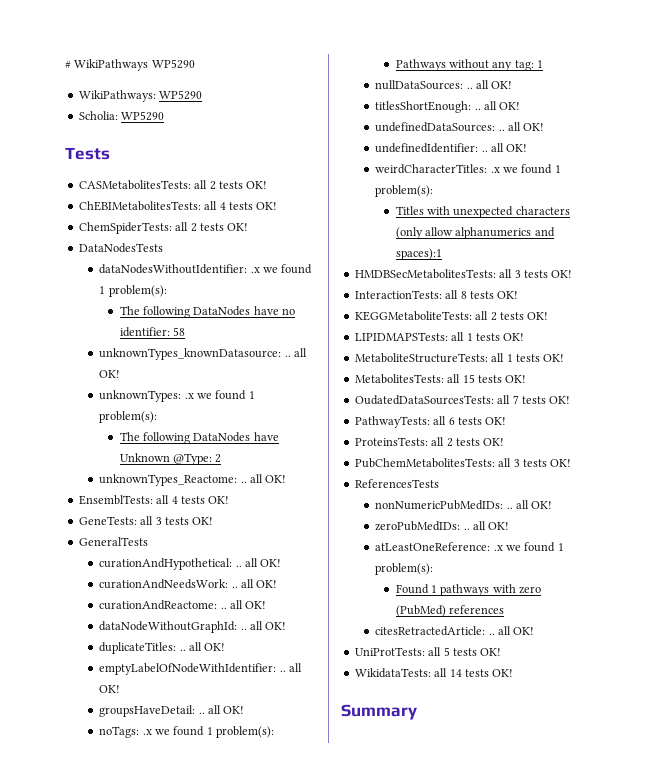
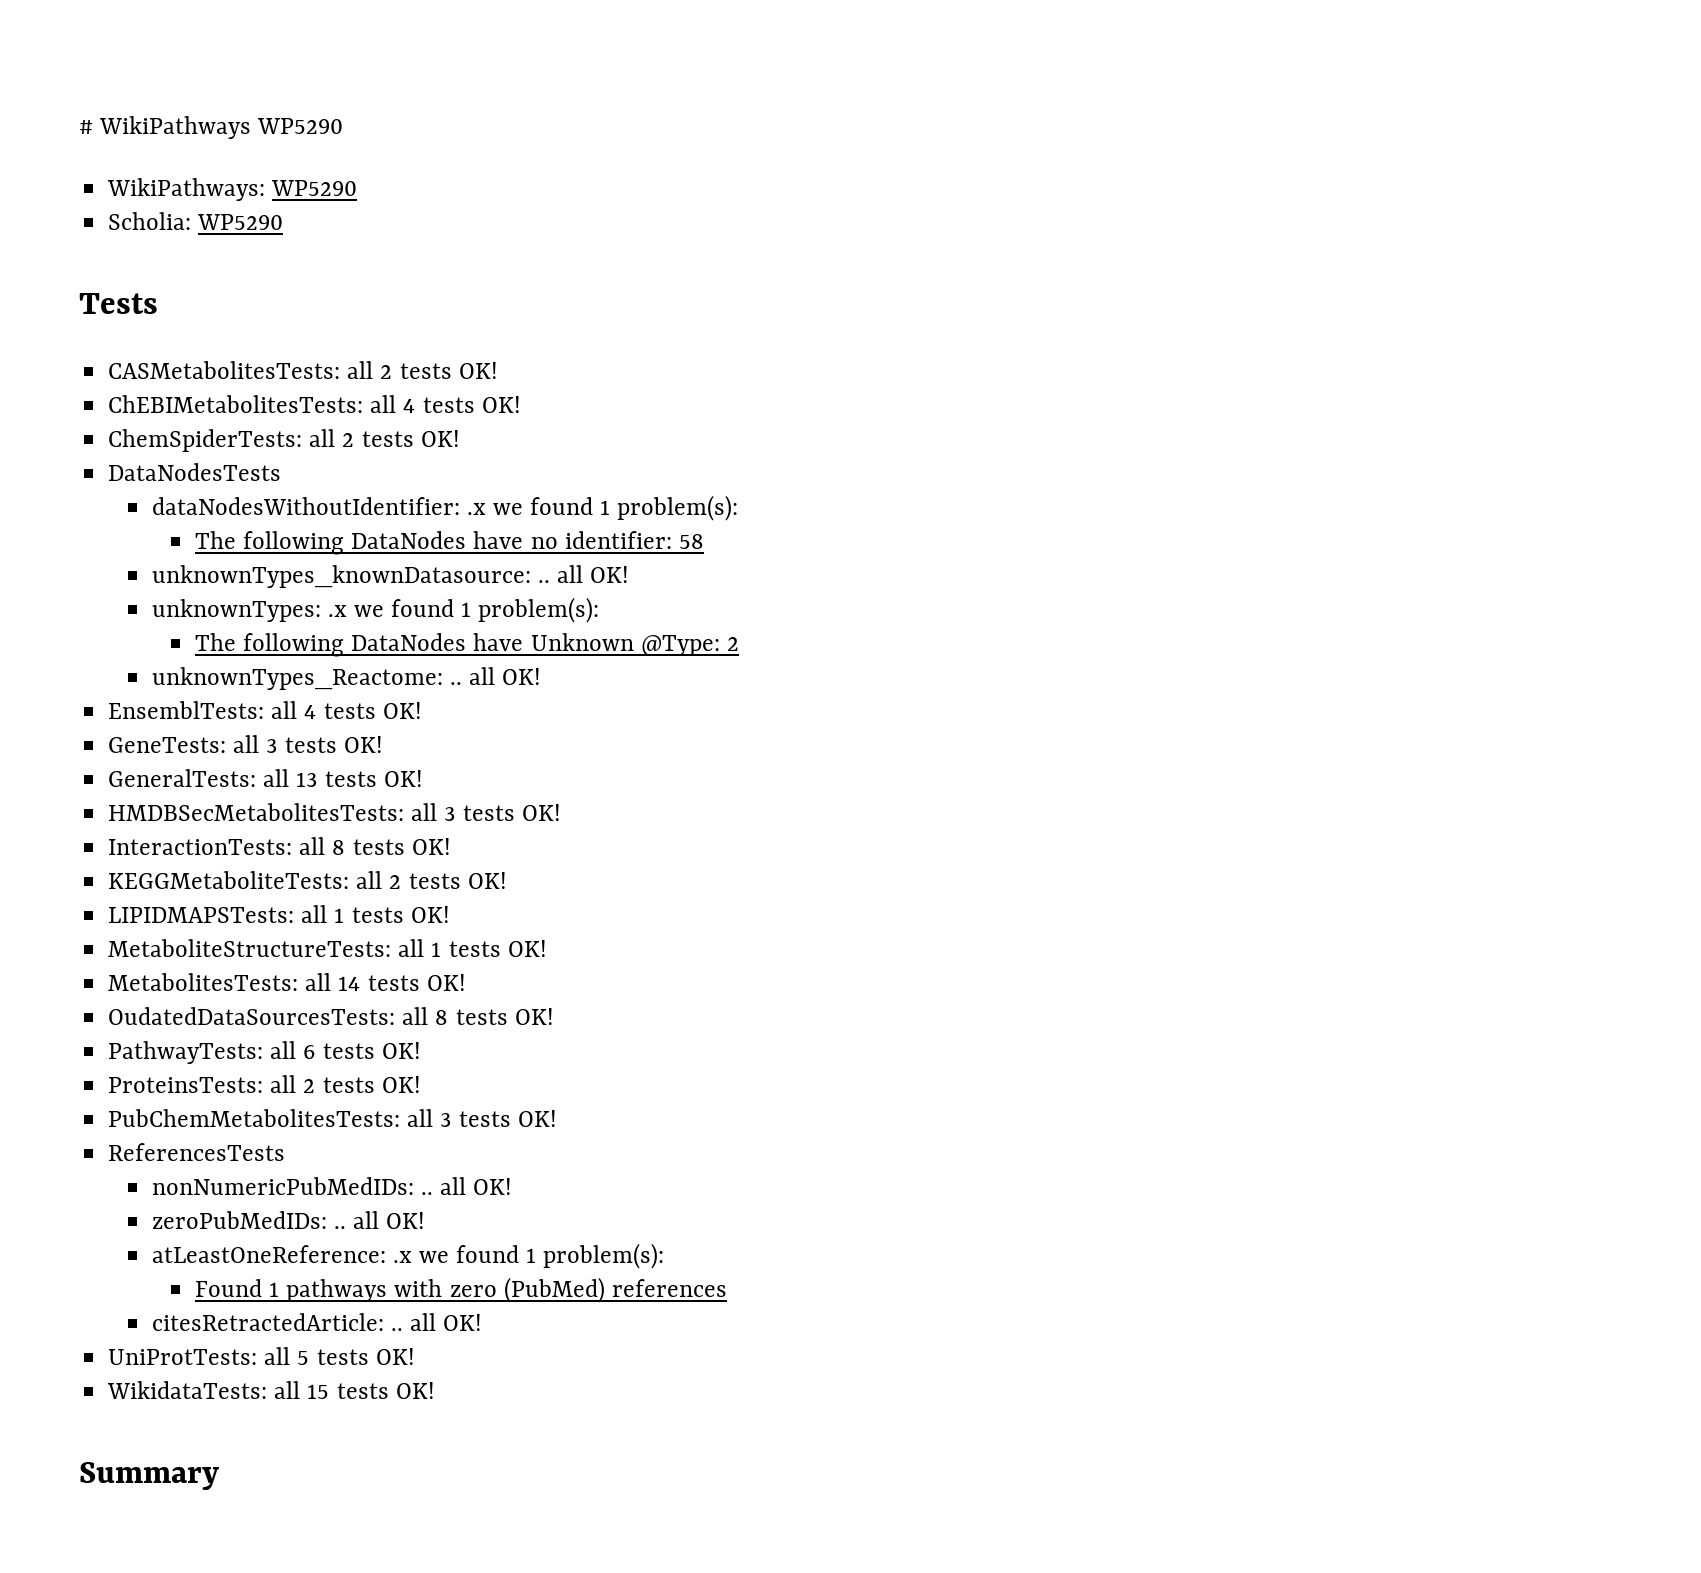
[78,537,148,546] [99,558,282,570] [99,579,278,589] [99,600,267,610] [99,621,287,633] [99,642,226,654] [99,663,302,675] [99,685,121,693] [99,705,245,717] [99,726,275,738] [395,59,544,71] [375,80,513,90] [375,101,521,113] [375,122,545,132] [375,143,528,153] [375,164,561,174] [375,185,434,197] [395,206,570,218] [395,227,555,239] [395,248,442,260] GeneralTests // curationAndHypothetical: .. all OK! // curationAndNeedsWork: .. all OK! // curationAndReactome: .. all OK! // dataNodeWithoutGraphId: .. all OK! // duplicateTitles: .. all OK! // emptyLabelOfNodeWithIdentifier: .. all OK! // groupsHaveDetail: .. all OK! // noTags: .x we found 1 problem(s): // Pathways without any tag: 1 // nullDataSources: .. all OK! // titlesShortEnough: .. all OK! // undefinedDataSources: .. all OK! // undefinedIdentifier: .. all OK! // weirdCharacterTitles: .x we found 1 problem(s): // Titles with unexpected characters (only allow alphanumerics and spaces):1 -> [108,769,423,787] GeneralTests: all 13 tests OK!
[462,374,475,383] 15 -> [338,976,361,991] 14
[512,395,519,404] 7 -> [435,1010,449,1025] 8
[449,669,462,677] 14 -> [307,1384,330,1399] 15

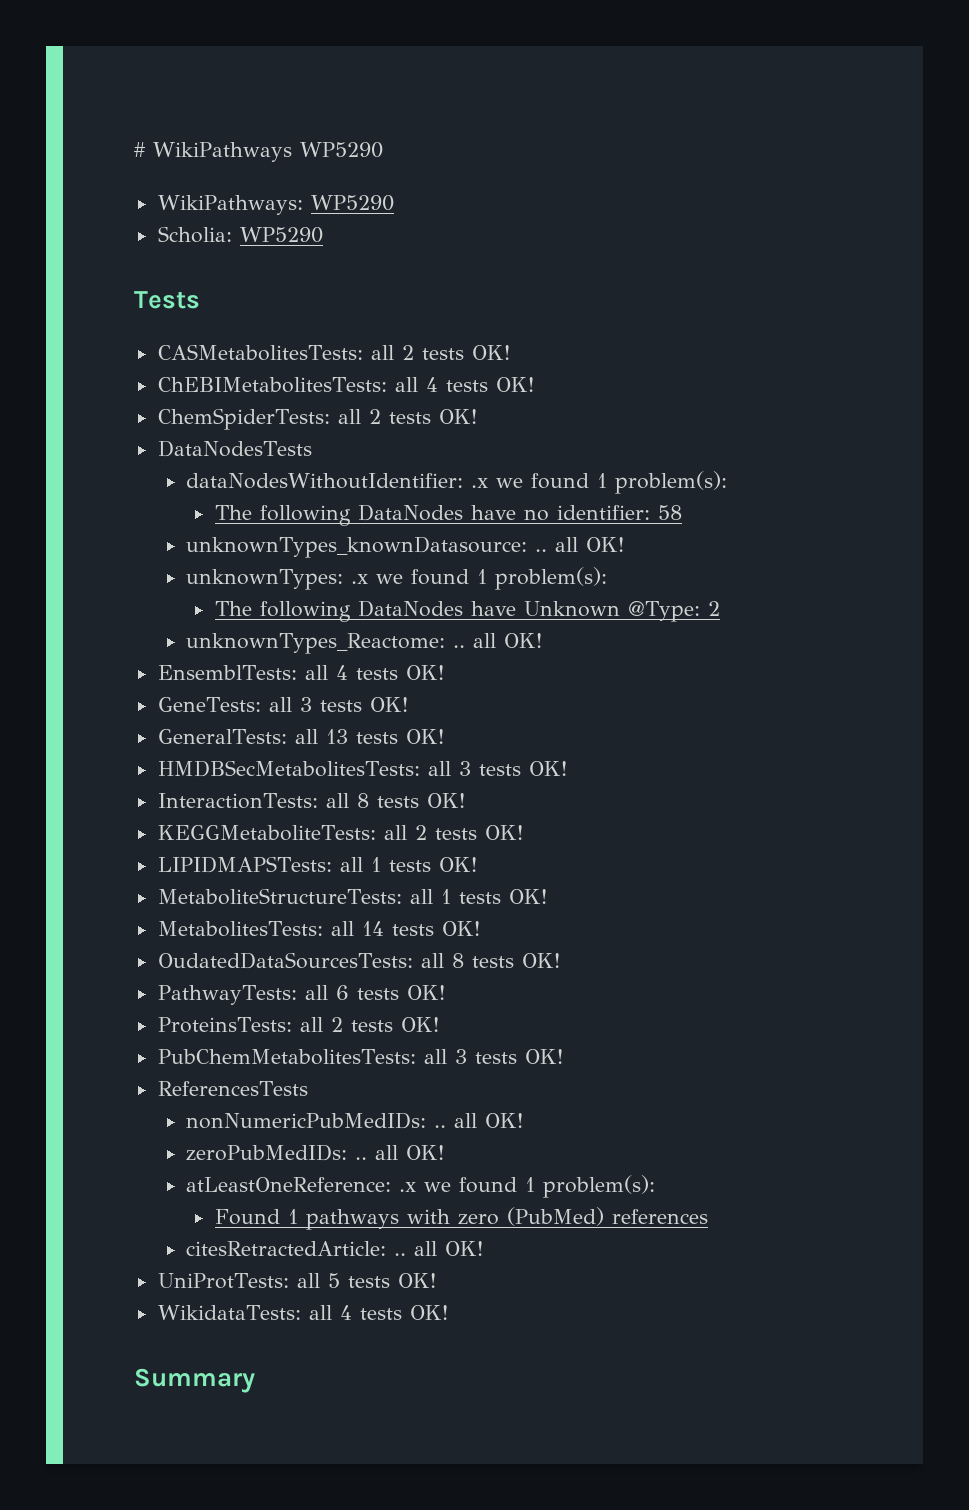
[307,1384,330,1399] 15 -> [339,1305,352,1320] 4

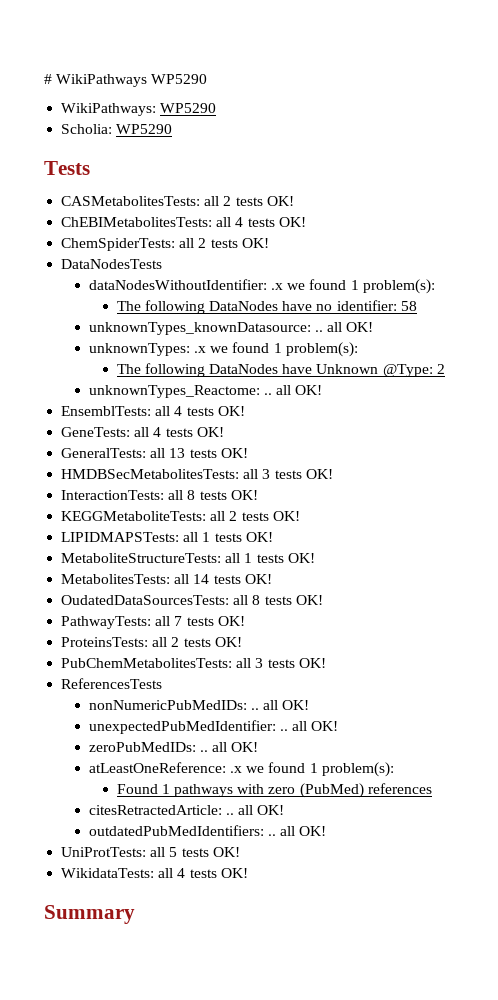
[299,697,312,712] 3 -> [153,427,162,437] 4
[335,985,349,1000] 6 -> [174,616,183,626] 7
(524, 1120) none -> [88,720,339,734] // unexpectedPubMedIdentifier: .. all OK!
(484, 1248) none -> [88,825,327,836] // outdatedPubMedIdentifiers: .. all OK!

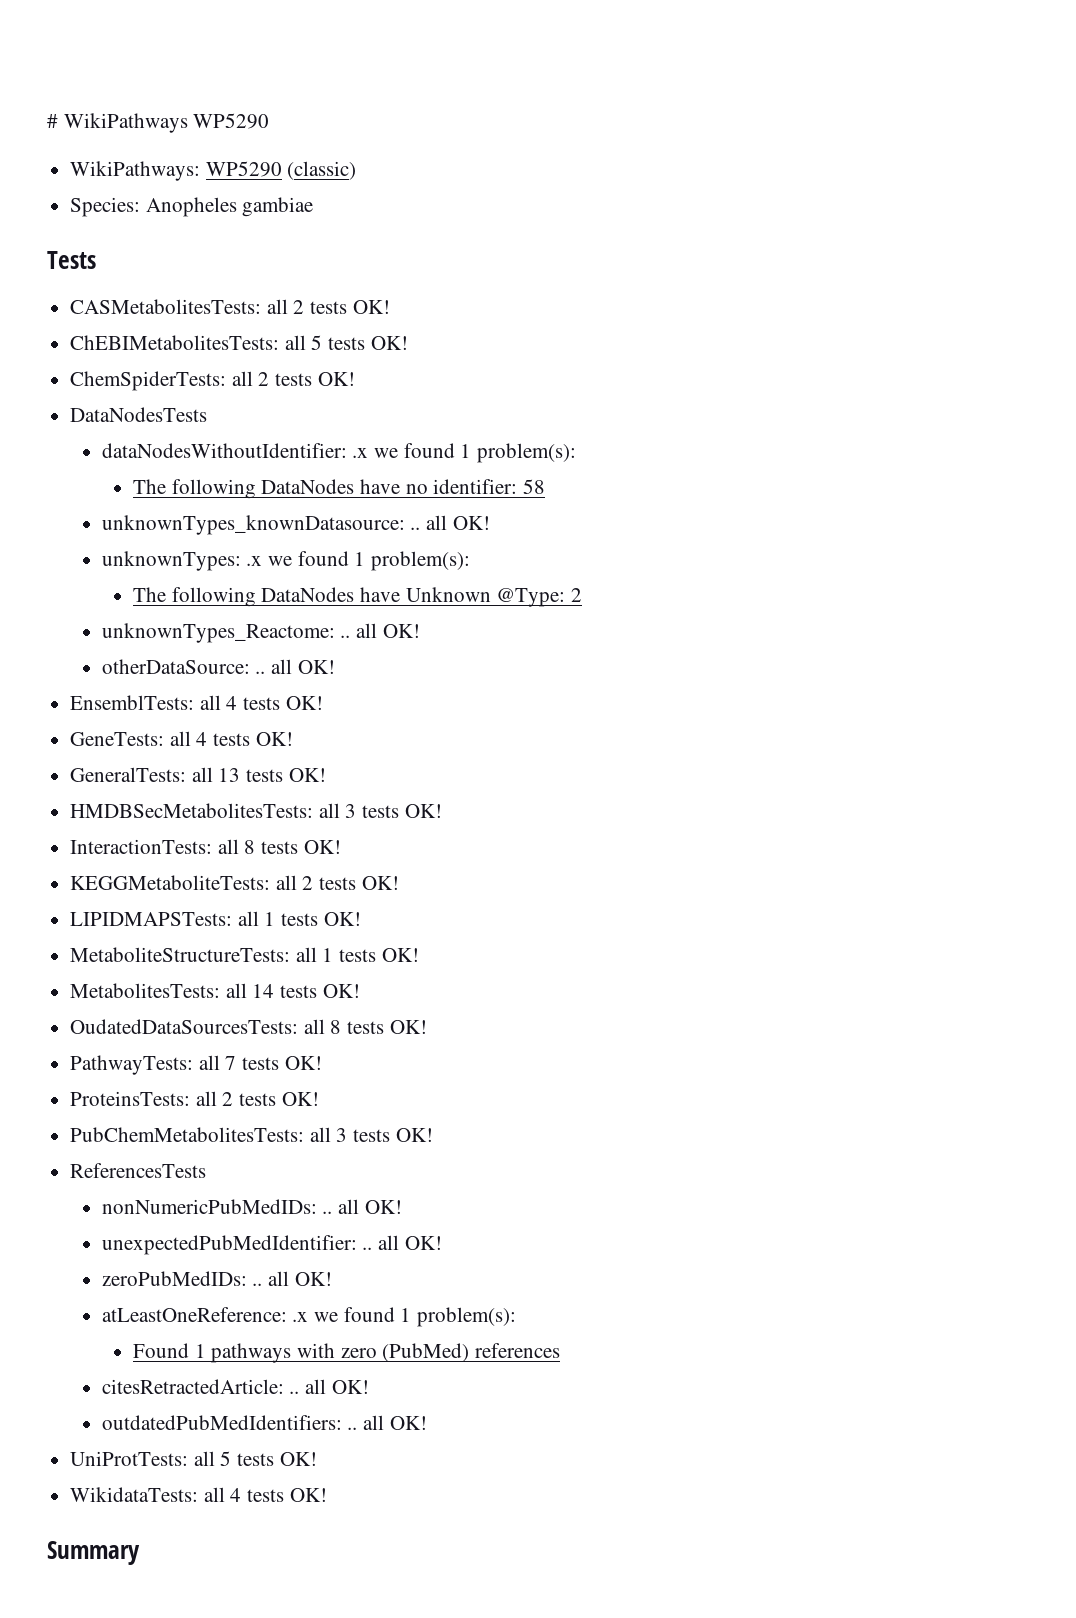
[61,124,173,134] // Scholia: WP5290 -> [287,161,357,180] [70,197,314,217] (classic) // Species: Anopheles gambiae
[235,217,244,227] 4 -> [311,335,323,350] 5
(323, 390) none -> [101,659,335,674] // otherDataSource: .. all OK!

